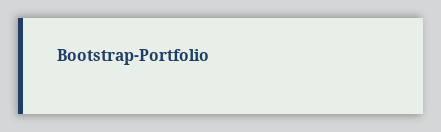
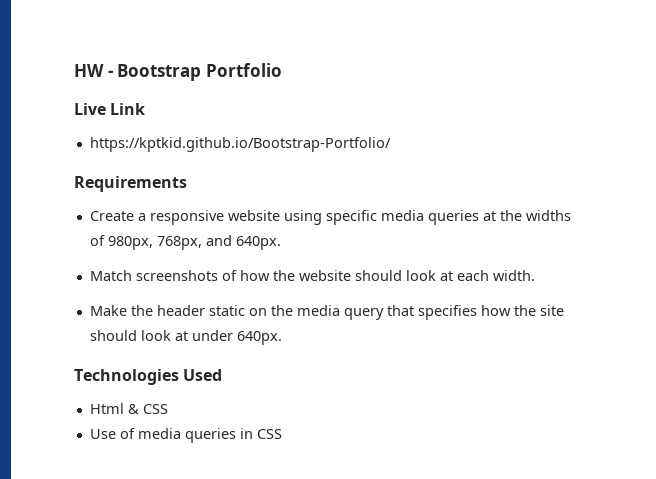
[57,49,209,65] Bootstrap-Portfolio -> [74,63,282,81] [74,103,146,115] [89,137,391,152] [74,176,187,192] [89,210,571,225] [89,235,281,250] [89,270,535,281] [89,305,564,320] [89,330,282,345] [74,369,223,385] [89,403,168,414] [89,428,282,443] HW - Bootstrap Portfolio // Live Link // https://kptkid.github.io/Bootstrap-Portfolio/ // Requirements // Create a responsive website using specific media queries at the widths of 980px, 768px, and 640px. // Match screenshots of how the website should look at each width. // Make the header static on the media query that specifies how the site should look at under 640px. // Technologies Used // Html & CSS // Use of media queries in CSS

